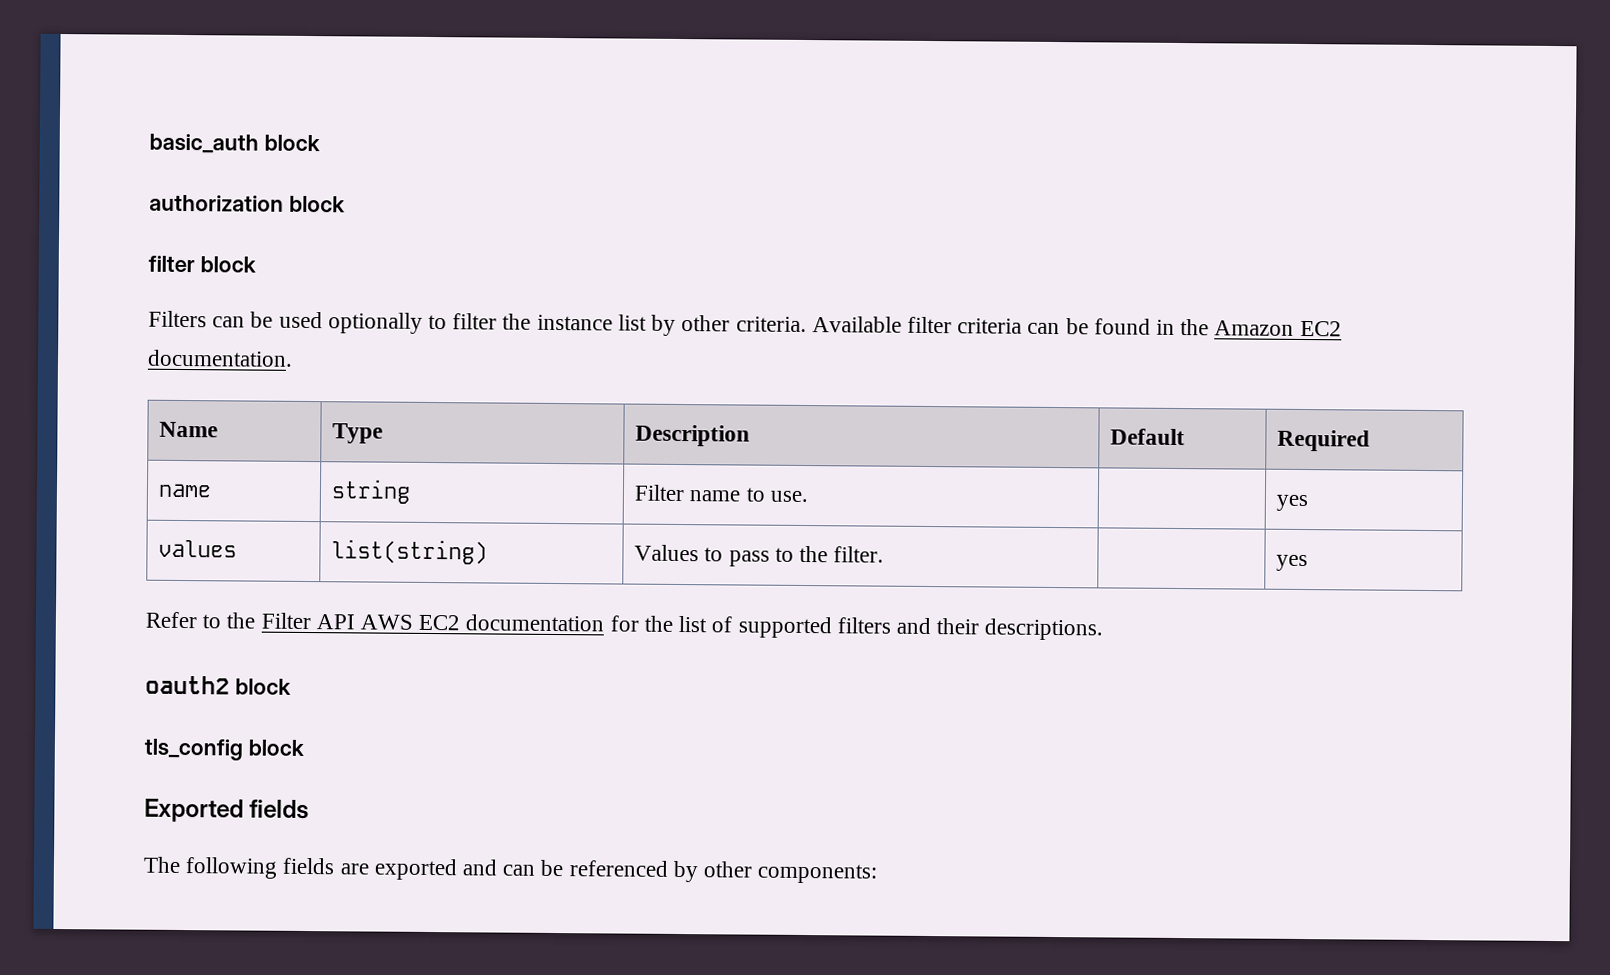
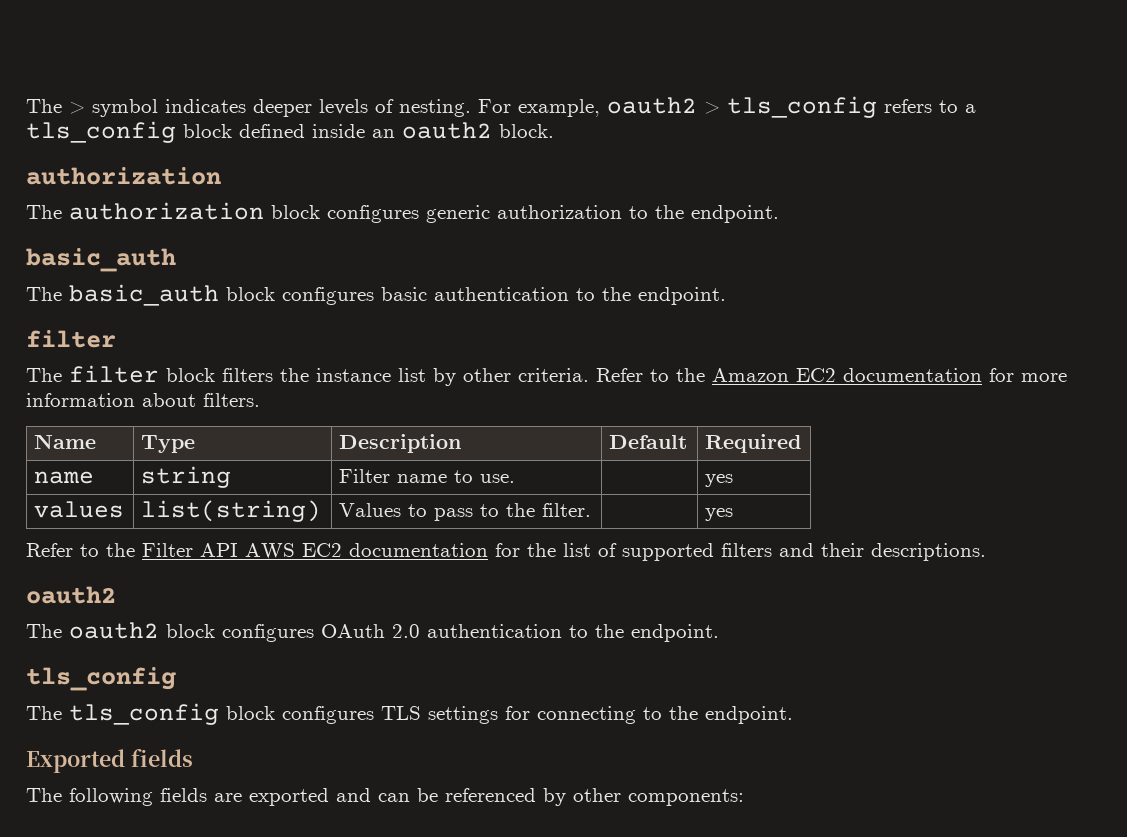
[149,133,320,154] [149,194,345,213] [148,255,256,273] [148,310,498,334] basic_auth block // authorization block // filter block // Filters can be used optionally to filter -> [26,96,976,118] [26,121,554,143] [26,167,221,185] [26,202,779,223] [26,248,176,272] [26,284,726,306] [26,330,116,348] [26,365,273,383] The > symbol indicates deeper levels of nesting. For example, oauth2 > tls_config refers to a tls_config block defined inside an oauth2 block. // authorization // The authorization block configures generic authorization to the endpoint. // basic_auth // The basic_auth block configures basic authentication to the endpoint. // filter // The filter block filters
[811,316,1342,337] [147,349,293,367] Available filter criteria can be found in the Amazon EC2 documentation. -> [596,368,1067,382] [26,393,260,407] Refer to the Amazon EC2 documentation for more information about filters.
[234,678,291,695] [144,738,304,761] block // tls_config block -> [26,622,719,642] [26,667,176,691] [26,703,793,725] // The oauth2 block configures OAuth 2.0 authentication to the endpoint. // tls_config // The tls_config block configures TLS settings for connecting to the endpoint.

